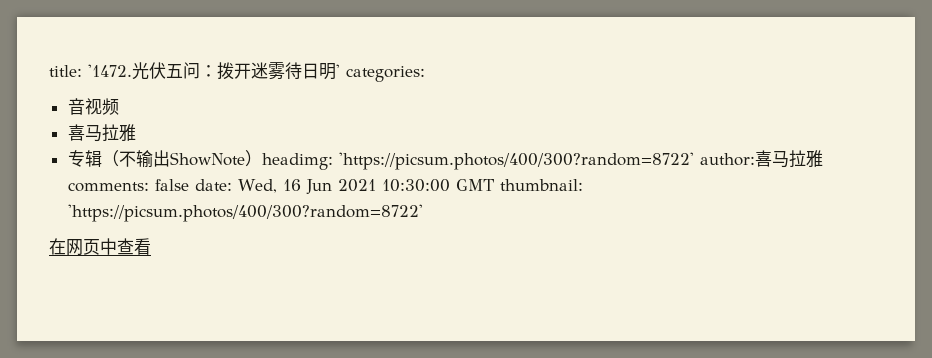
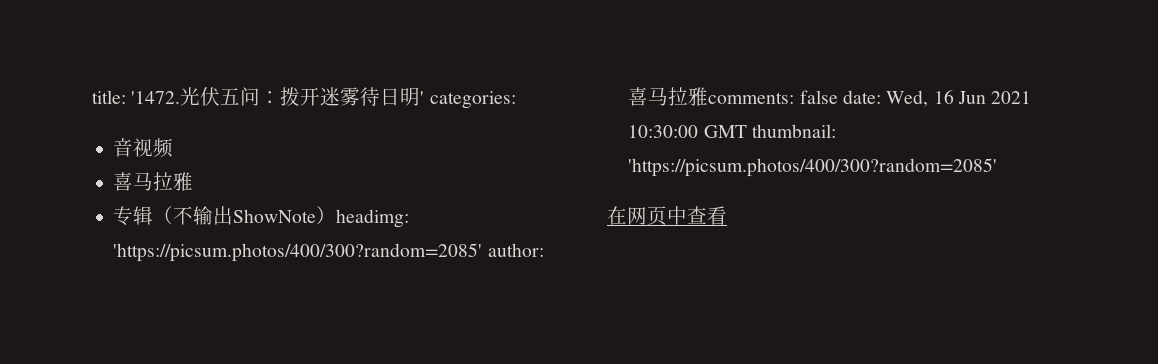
[338,152,694,170] 'https://picsum.photos/400/300?random=8722' -> [113,243,483,262] 'https://picsum.photos/400/300?random=2085'
[67,204,423,222] 'https://picsum.photos/400/300?random=8722' -> [628,158,998,177] 'https://picsum.photos/400/300?random=2085'

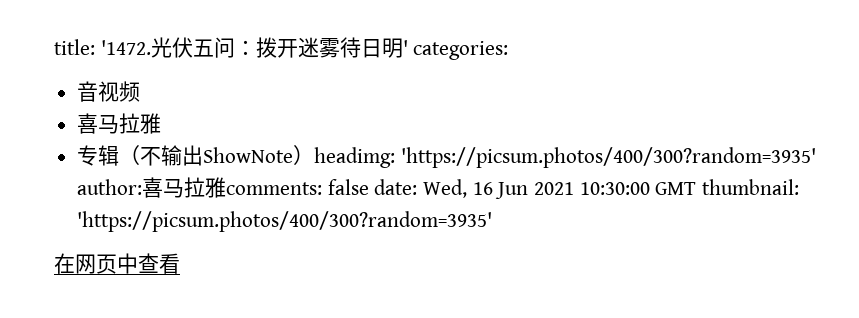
[113,243,483,262] 'https://picsum.photos/400/300?random=2085' -> [400,147,816,168] 'https://picsum.photos/400/300?random=3935'
[628,158,998,177] 'https://picsum.photos/400/300?random=2085' -> [77,211,493,232] 'https://picsum.photos/400/300?random=3935'

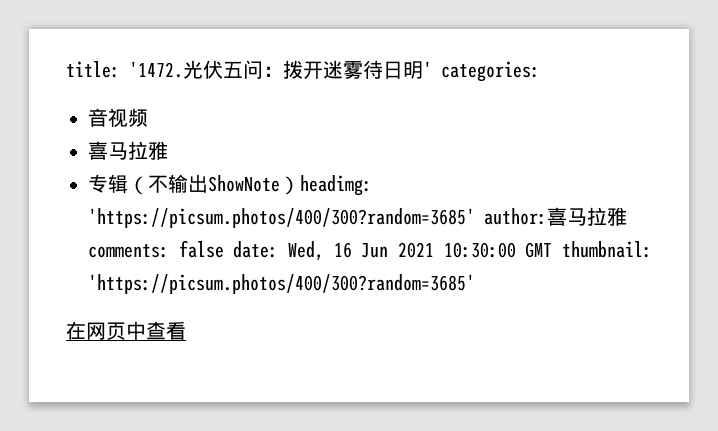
[400,147,816,168] 'https://picsum.photos/400/300?random=3935' -> [88,208,475,228] 'https://picsum.photos/400/300?random=3685'
[77,211,493,232] 'https://picsum.photos/400/300?random=3935' -> [88,274,475,294] 'https://picsum.photos/400/300?random=3685'

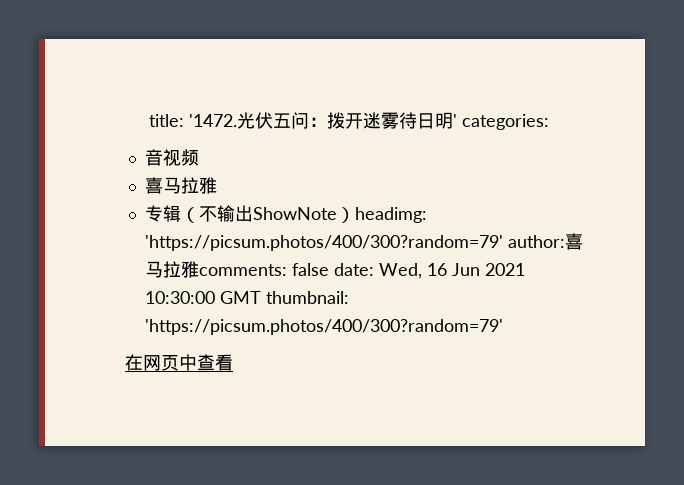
[88,208,475,228] 'https://picsum.photos/400/300?random=3685' -> [144,235,503,251] 'https://picsum.photos/400/300?random=79'
[88,274,475,294] 'https://picsum.photos/400/300?random=3685' -> [144,319,503,335] 'https://picsum.photos/400/300?random=79'

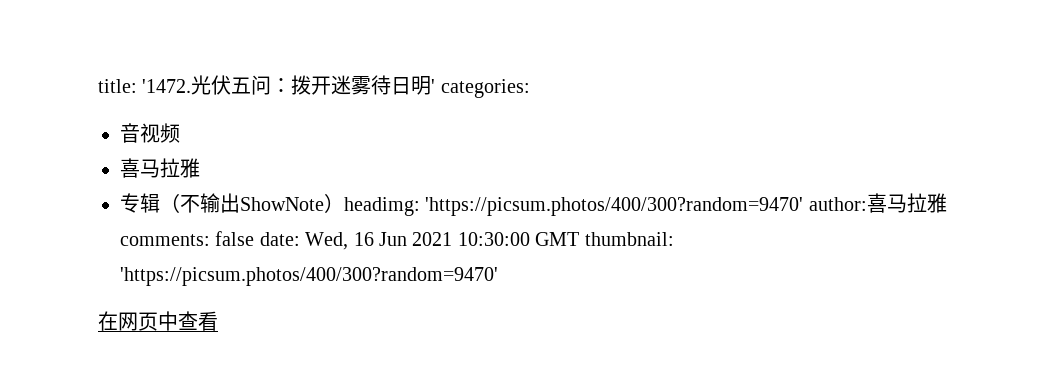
[144,235,503,251] 'https://picsum.photos/400/300?random=79' -> [425,197,804,216] 'https://picsum.photos/400/300?random=9470'
[144,319,503,335] 'https://picsum.photos/400/300?random=79' -> [120,267,498,286] 'https://picsum.photos/400/300?random=9470'

